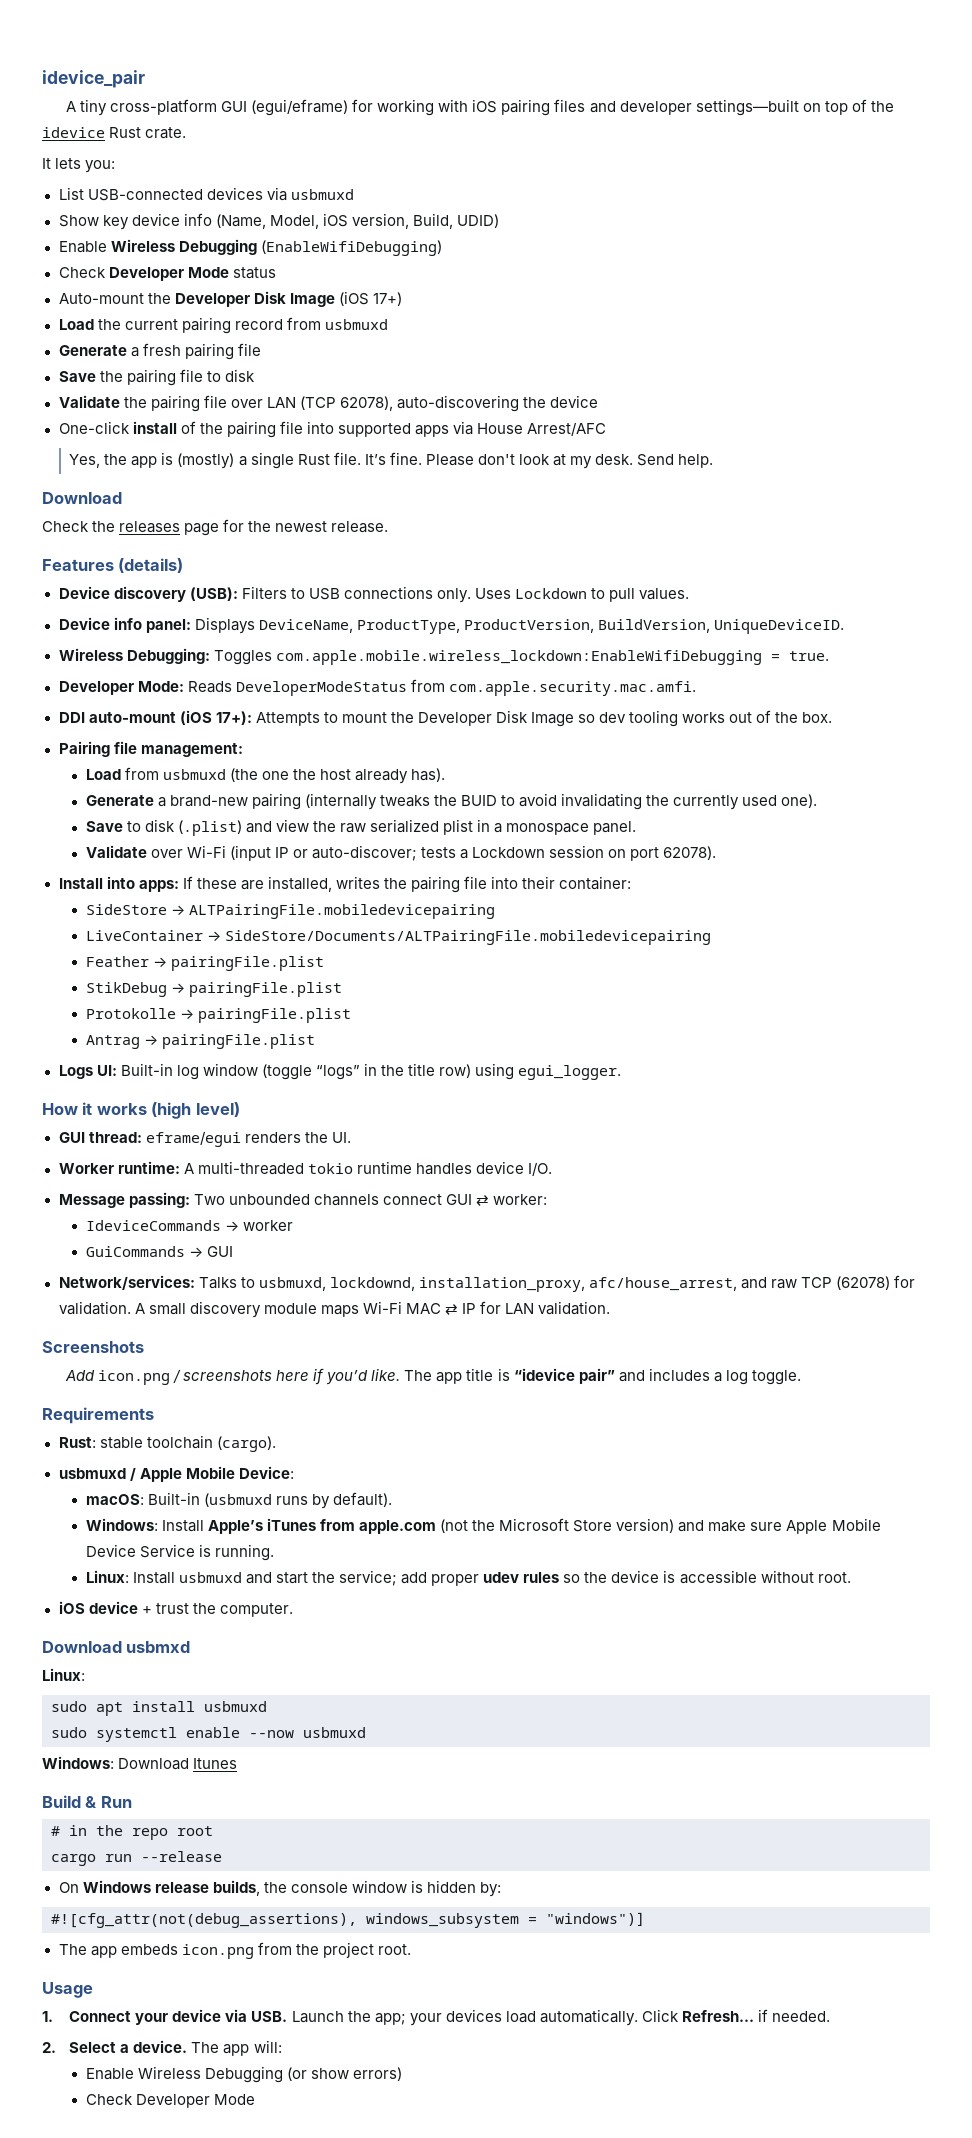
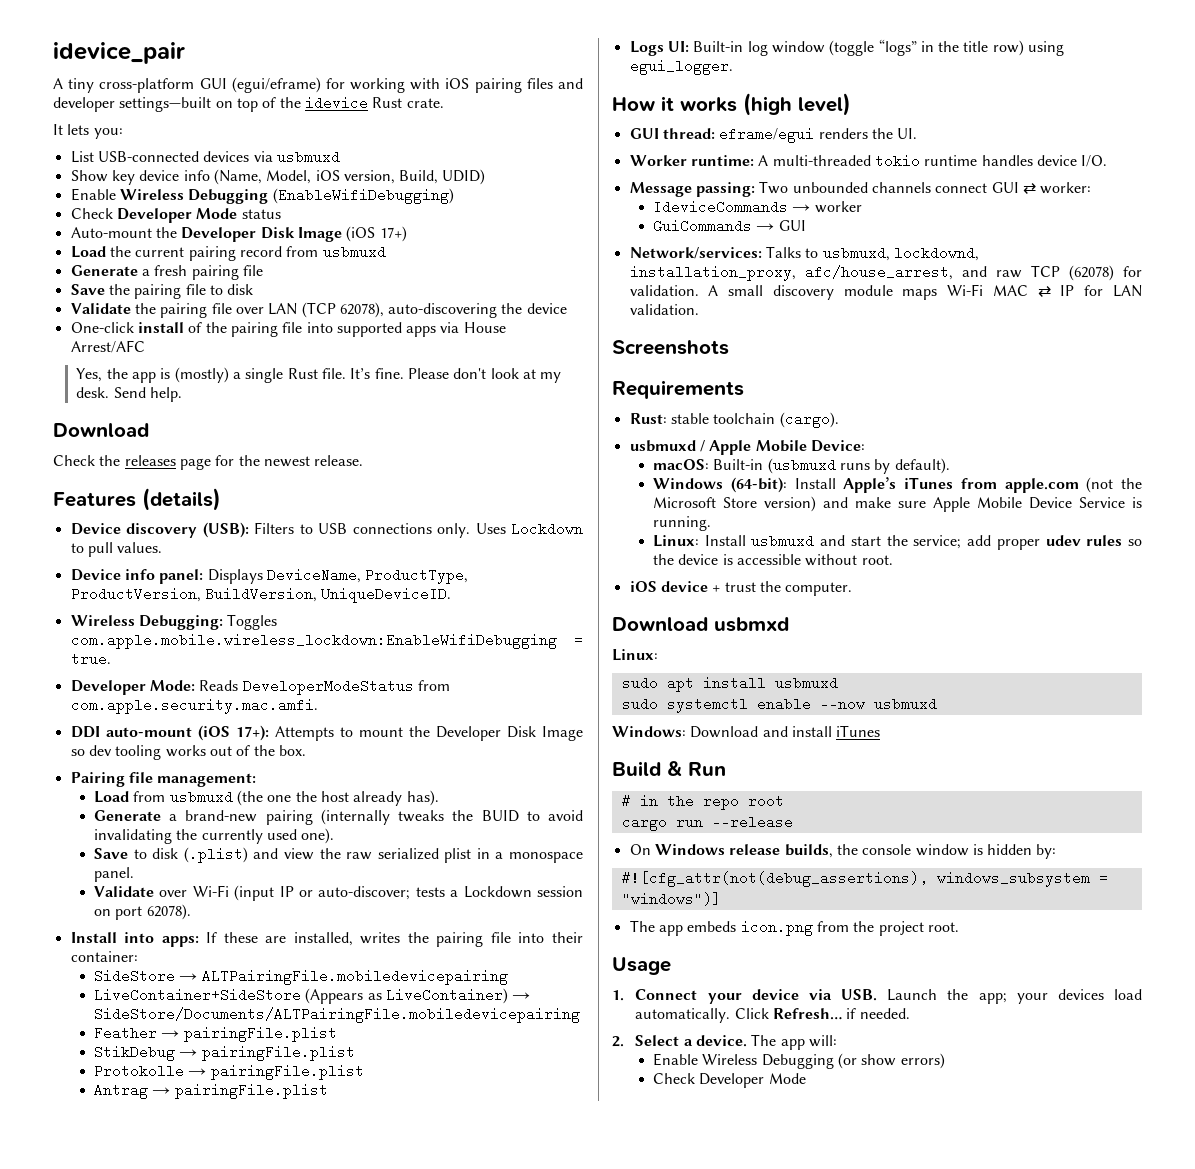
[85,930,203,941] LiveContainer -> [94,988,509,1004] LiveContainer+SideStore (Appears as LiveContainer)
[64,1368,801,1385] // Add icon.png / screenshots here if you’d like. The app title is “idevice pair” and includes a log toggle. -> (729, 347) none
[85,1518,158,1531] Windows: -> [653,477,787,493] Windows (64-bit):
[193,1758,238,1769] Itunes -> [762,725,881,737] and install iTunes

